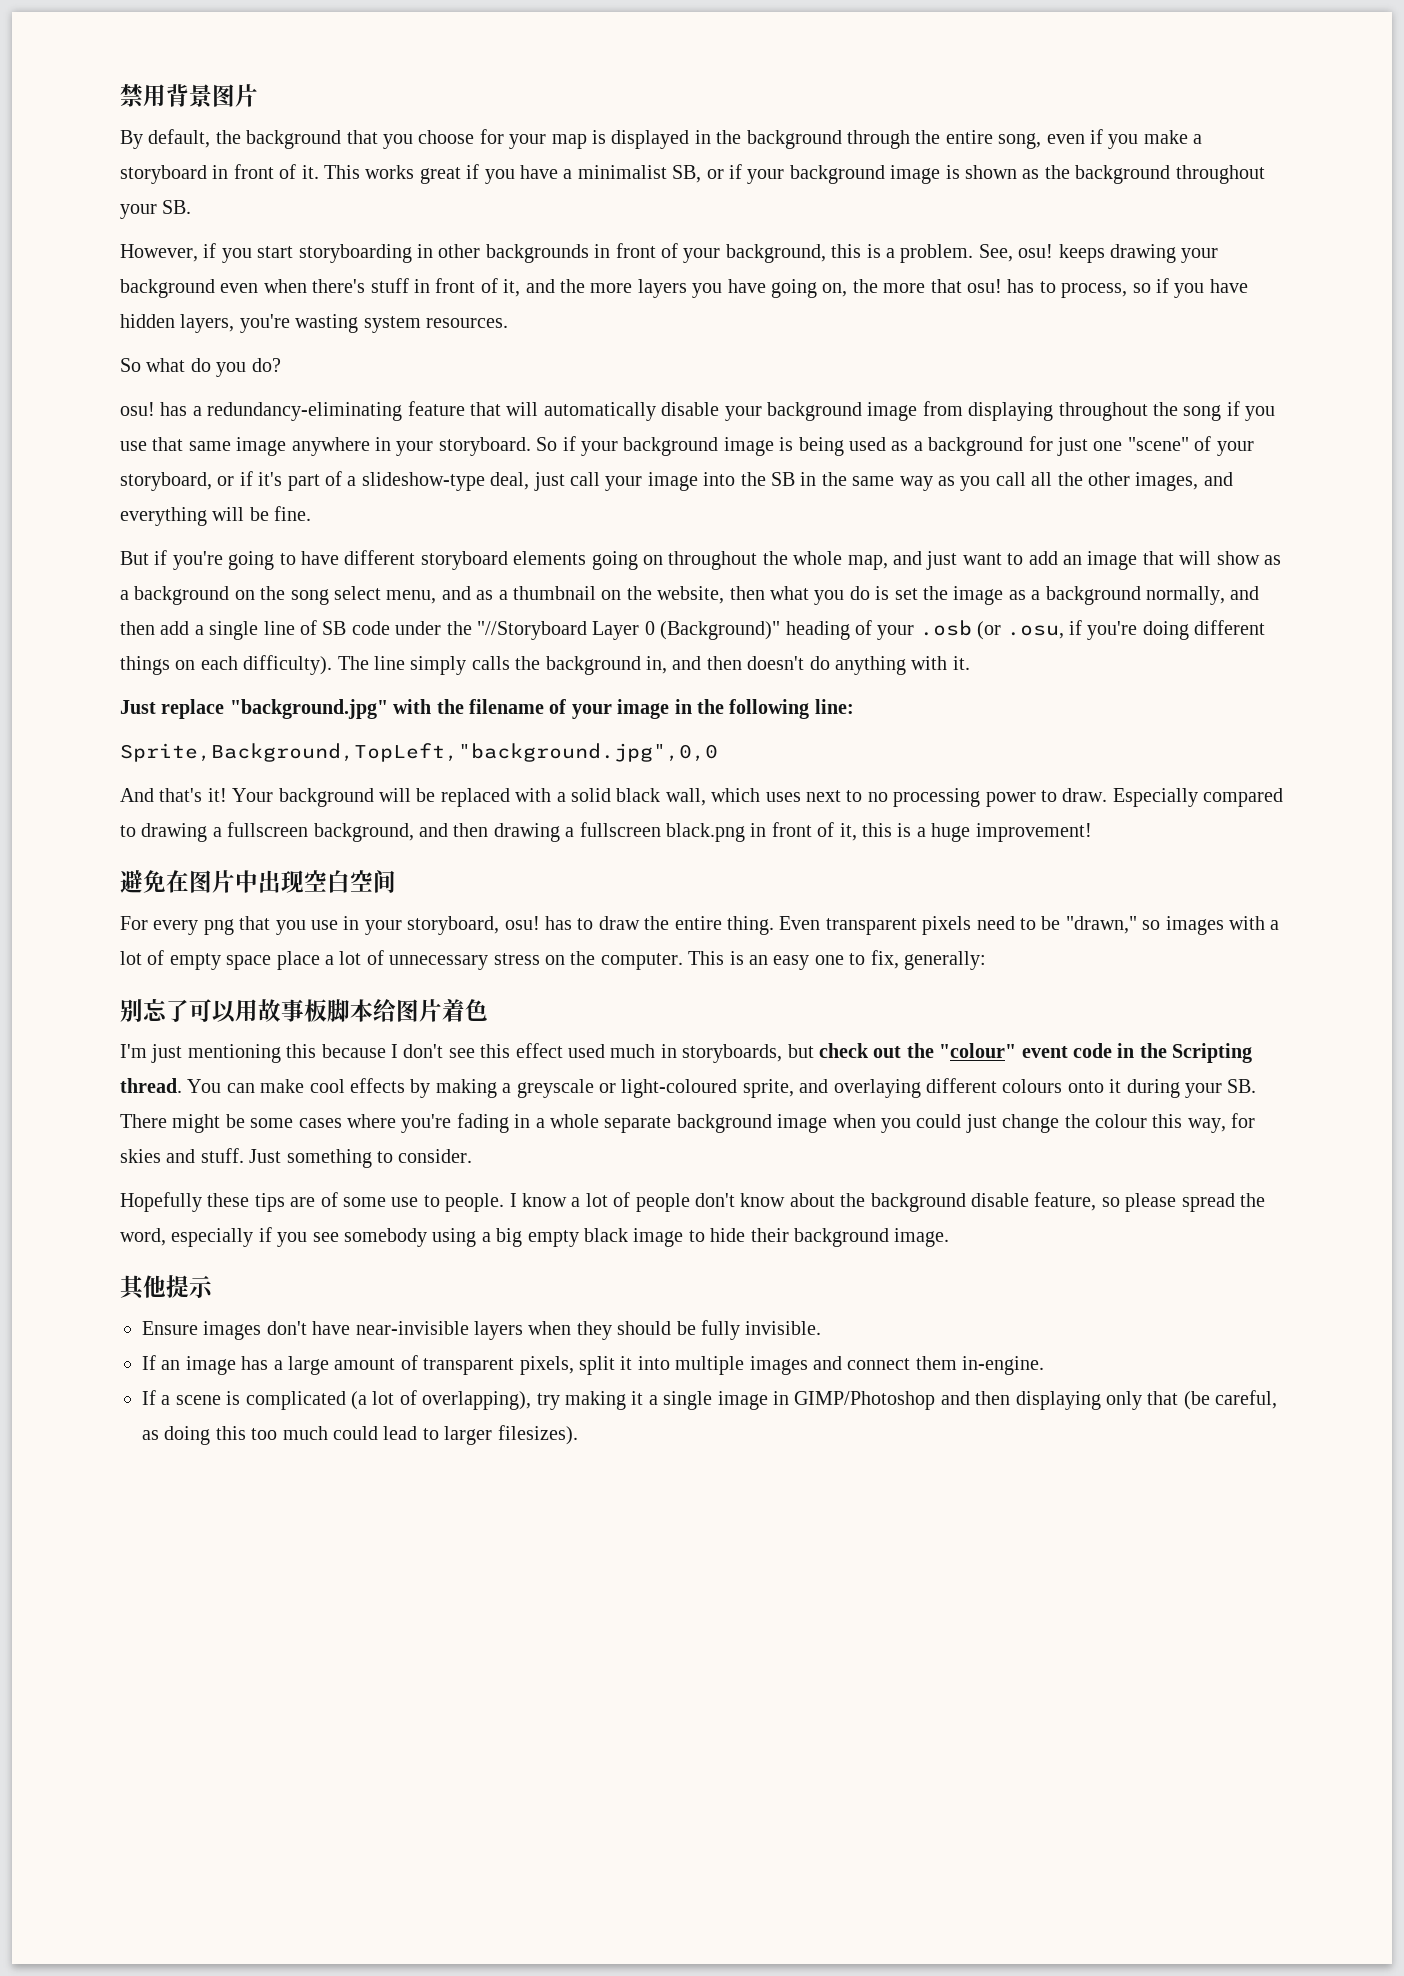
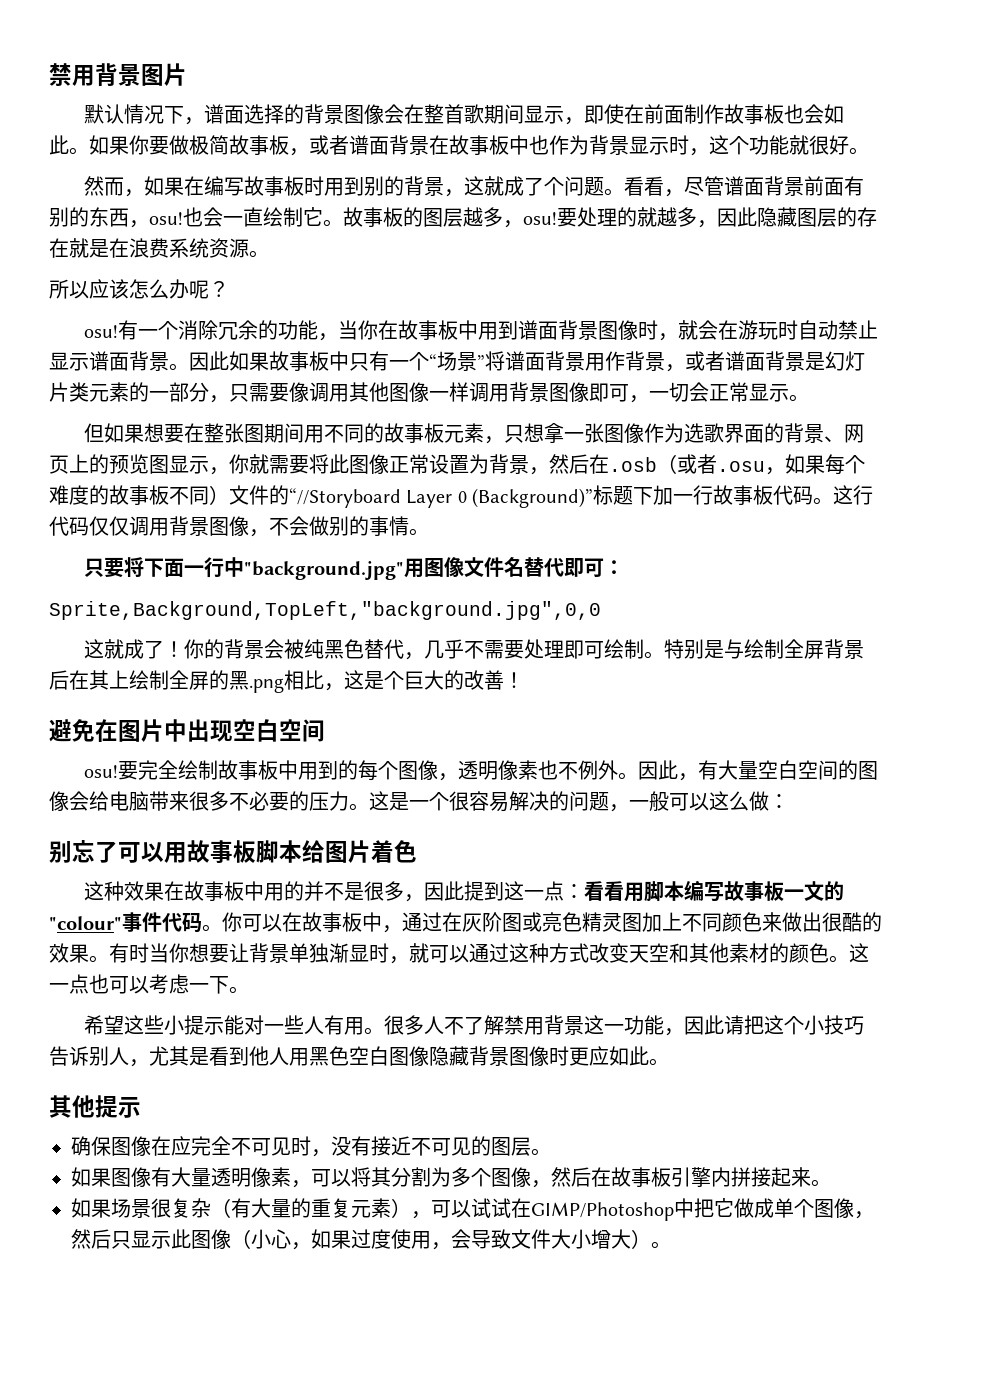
[120,129,1203,149] [120,164,1265,184] [120,200,192,219] [120,243,1219,263] [120,278,1248,298] [120,314,508,333] [120,358,281,377] [120,401,1276,421] [120,436,1254,456] [120,471,1233,491] [120,506,312,526] [120,550,1281,570] [120,586,1260,605] [120,620,1266,640] [120,655,970,675] [120,699,854,719] [120,743,718,762] [120,788,1284,807] [120,822,1092,842] By default, the background that you choose for your map is displayed in the background through the entire song, even if you make a storyboard in front of it. This works great if you have a minimalist SB, or if your background image is shown as the background throughout your SB. // However, if you start storyboarding in other backgrounds in front of your background, this is a problem. See, osu! keeps drawing your background even when there's stuff in front of it, and the more layers you have going on, the more that osu! has to process, so if you have hidden layers, you're wasting system resources. // So what do you do? // osu! has a redundancy-eliminating feature that will automatically disable your background image from displaying throughout the song if you use that same image anywhere in your storyboard. So if your background image is being used as a background for just one "scene" of your storyboard, or if it's part of a slideshow-type deal, just call your image into the SB in the same way as you call all the other images, and everything will be fine. // But if you're going to have different storyboard elements going on throughout the whole map, and just want to add an image that will show as a background on the song select menu, and as a thumbnail on the website, then what you do is set the image as a background normally, and then add a single line of SB code under the "//Storyboard Layer 0 (Background)" heading of your .osb (or .osu, if you're doing different things on each difficulty). The line simply calls the background in, and then doesn't do anything with it. // Just replace "background.jpg" with the filename of your image in the following line: // Sprite,Background,TopLeft,"background.jpg",0,0 // And that's it! Your background will be replaced with a solid black wall, which uses next to no processing power to draw. Especially compared to drawing a fullscreen background, and then drawing a fullscreen black.png in front of it, this is a huge improvement! -> [84,104,845,125] [49,135,869,156] [84,176,865,197] [49,207,877,228] [49,238,269,258] [49,279,229,299] [84,320,879,341] [49,351,865,372] [49,382,809,403] [84,423,865,444] [49,454,865,475] [49,485,874,508] [49,516,429,537] [84,557,625,580] [49,601,601,620] [84,639,865,660] [49,670,524,693] 默认情况下，谱面选择的背景图像会在整首歌期间显示，即使在前面制作故事板也会如此。如果你要做极简故事板，或者谱面背景在故事板中也作为背景显示时，这个功能就很好。 // 然而，如果在编写故事板时用到别的背景，这就成了个问题。看看，尽管谱面背景前面有别的东西，osu!也会一直绘制它。故事板的图层越多，osu!要处理的就越多，因此隐藏图层的存在就是在浪费系统资源。 // 所以应该怎么办呢？ // osu!有一个消除冗余的功能，当你在故事板中用到谱面背景图像时，就会在游玩时自动禁止显示谱面背景。因此如果故事板中只有一个“场景”将谱面背景用作背景，或者谱面背景是幻灯片类元素的一部分，只需要像调用其他图像一样调用背景图像即可，一切会正常显示。 // 但如果想要在整张图期间用不同的故事板元素，只想拿一张图像作为选歌界面的背景、网页上的预览图显示，你就需要将此图像正常设置为背景，然后在.osb（或者.osu，如果每个难度的故事板不同）文件的“//Storyboard Layer 0 (Background)”标题下加一行故事板代码。这行代码仅仅调用背景图像，不会做别的事情。 // 只要将下面一行中"background.jpg"用图像文件名替代即可： // Sprite,Background,TopLeft,"background.jpg",0,0 // 这就成了！你的背景会被纯黑色替代，几乎不需要处理即可绘制。特别是与绘制全屏背景后在其上绘制全屏的黑.png相比，这是个巨大的改善！
[120,916,1280,935] [120,950,986,970] For every png that you use in your storyboard, osu! has to draw the entire thing. Even transparent pixels need to be "drawn," so images with a lot of empty space place a lot of unnecessary stress on the computer. This is an easy one to fix, generally: -> [84,760,879,781] [49,791,789,812] osu!要完全绘制故事板中用到的每个图像，透明像素也不例外。因此，有大量空白空间的图像会给电脑带来很多不必要的压力。这是一个很容易解决的问题，一般可以这么做：
[120,1043,1253,1063] [120,1078,1257,1098] [120,1113,1256,1133] [120,1148,473,1168] [120,1192,1265,1212] [120,1227,950,1247] [120,1275,213,1300] [142,1320,822,1340] [142,1355,1045,1375] [142,1390,1278,1410] [142,1425,578,1445] I'm just mentioning this because I don't see this effect used much in storyboards, but check out the "colour" event code in the Scripting thread. You can make cool effects by making a greyscale or light-coloured sprite, and overlaying different colours onto it during your SB. There might be some cases where you're fading in a whole separate background image when you could just change the colour this way, for skies and stuff. Just something to consider. // Hopefully these tips are of some use to people. I know a lot of people don't know about the background disable feature, so please spread the word, especially if you see somebody using a big empty black image to hide their background image. // 其他提示 // Ensure images don't have near-invisible layers when they should be fully invisible. // If an image has a large amount of transparent pixels, split it into multiple images and connect them in-engine. // If a scene is complicated (a lot of overlapping), try making it a single image in GIMP/Photoshop and then displaying only that (be careful, as doing this too much could lead to larger filesizes). -> [84,880,845,902] [49,912,882,933] [49,943,869,964] [49,974,249,994] [84,1015,865,1036] [49,1046,669,1067] [49,1095,141,1118] [71,1136,551,1157] [71,1167,831,1188] [71,1198,874,1221] [71,1229,671,1250] 这种效果在故事板中用的并不是很多，因此提到这一点：看看用脚本编写故事板一文的"colour"事件代码。你可以在故事板中，通过在灰阶图或亮色精灵图加上不同颜色来做出很酷的效果。有时当你想要让背景单独渐显时，就可以通过这种方式改变天空和其他素材的颜色。这一点也可以考虑一下。 // 希望这些小提示能对一些人有用。很多人不了解禁用背景这一功能，因此请把这个小技巧告诉别人，尤其是看到他人用黑色空白图像隐藏背景图像时更应如此。 // 其他提示 // 确保图像在应完全不可见时，没有接近不可见的图层。 // 如果图像有大量透明像素，可以将其分割为多个图像，然后在故事板引擎内拼接起来。 // 如果场景很复杂（有大量的重复元素），可以试试在GIMP/Photoshop中把它做成单个图像，然后只显示此图像（小心，如果过度使用，会导致文件大小增大）。

